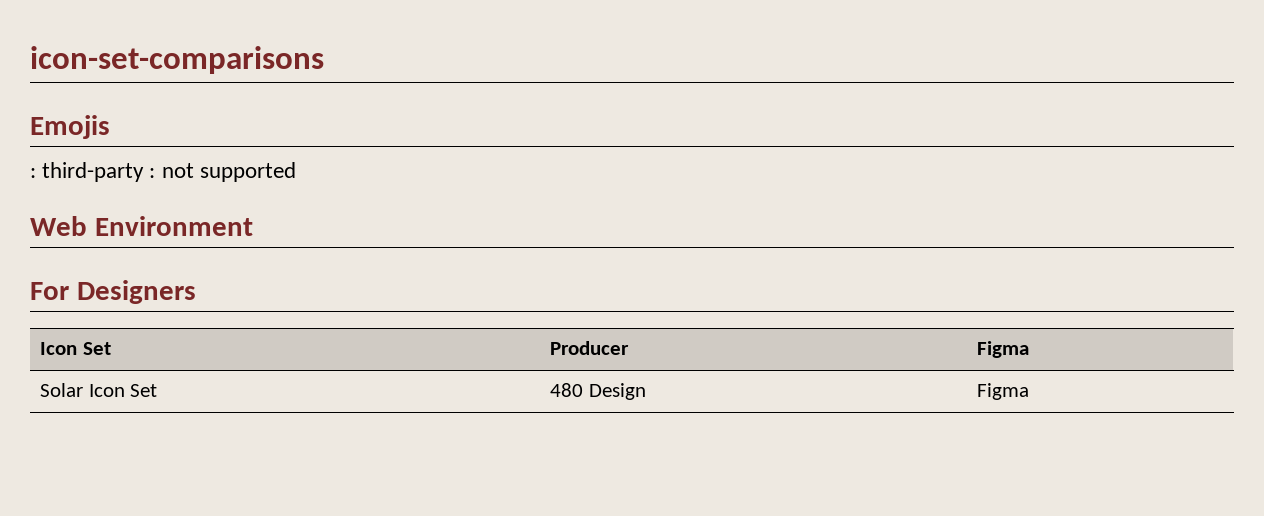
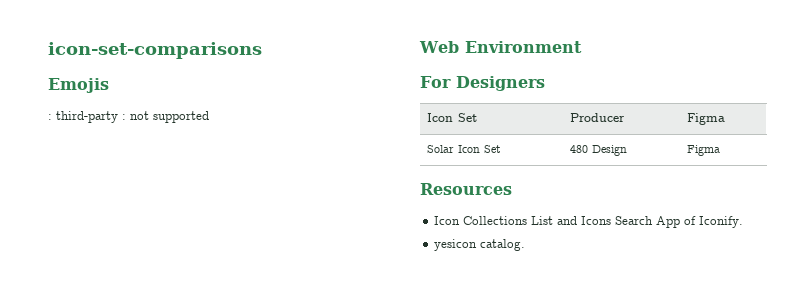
(1030, 391) none -> [420,183,512,195] [434,216,744,228] [434,239,526,251] // Resources // Icon Collections List and Icons Search App of Iconify. // yesicon catalog.

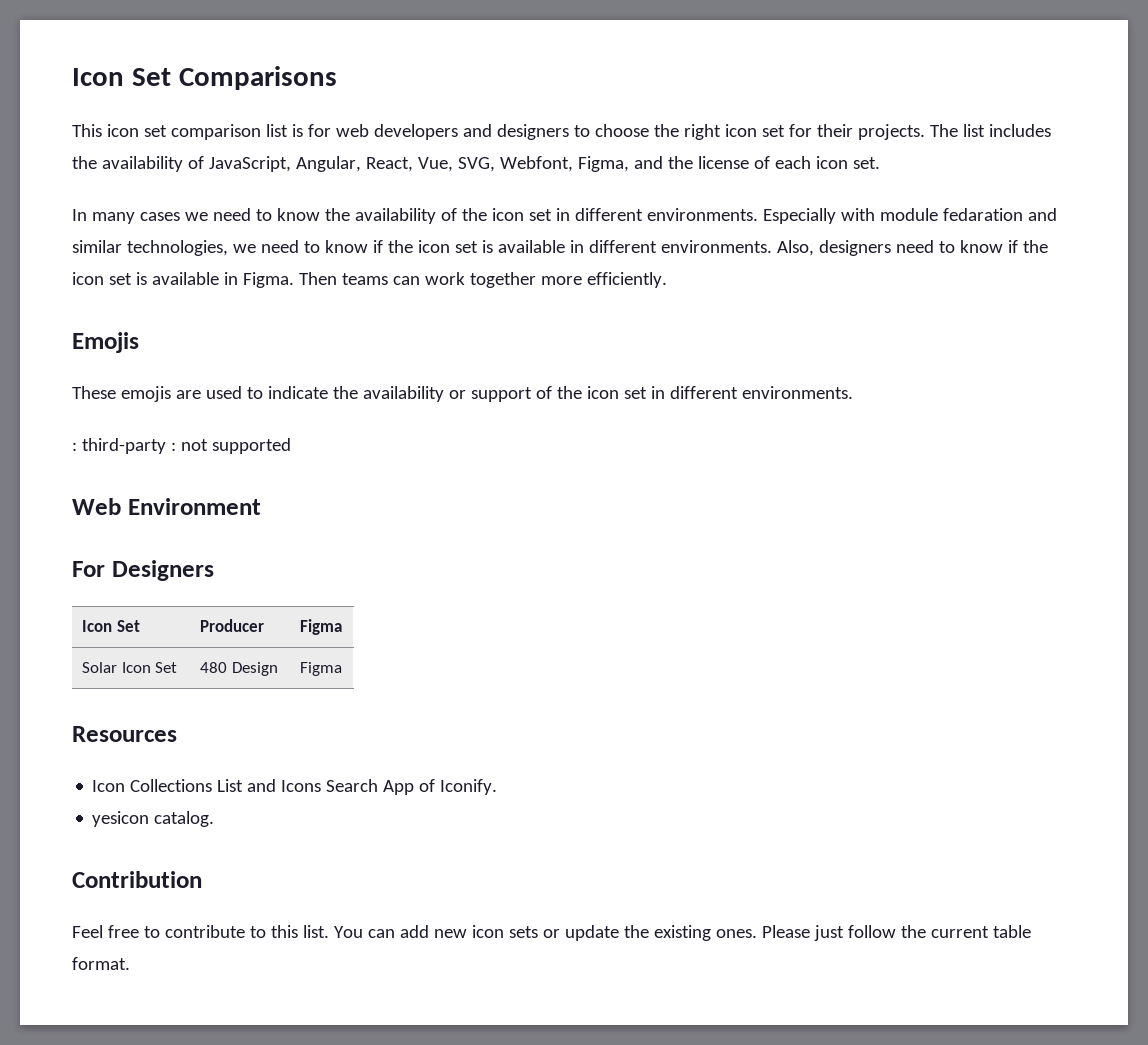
[48,42,262,59] [48,78,109,93] icon-set-comparisons // Emojis -> [72,66,337,90] [72,124,1051,140] [72,156,880,172] [72,208,1057,224] [72,240,1048,256] [72,272,667,288] [72,332,139,353] [72,386,853,402] Icon Set Comparisons // This icon set comparison list is for web developers and designers to choose the right icon set for their projects. The list includes the availability of JavaScript, Angular, React, Vue, SVG, Webfont, Figma, and the license of each icon set. // In many cases we need to know the availability of the icon set in different environments. Especially with module fedaration and similar technologies, we need to know if the icon set is available in different environments. Also, designers need to know if the icon set is available in Figma. Then teams can work together more efficiently. // Emojis // These emojis are used to indicate the availability or support of the icon set in different environments.
(526, 245) none -> [72,871,202,888] [72,925,1031,941] [72,957,130,970] // Contribution // Feel free to contribute to this list. You can add new icon sets or update the existing ones. Please just follow the current table format.

